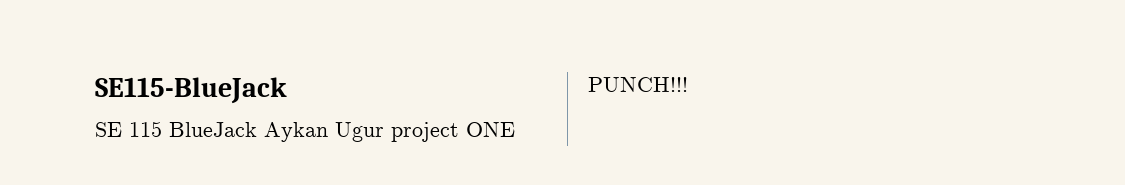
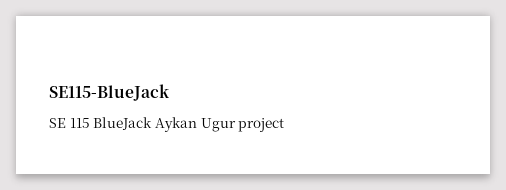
[466,122,515,137] [588,77,688,92] ONE PUNCH!!! -> (285, 125) none

